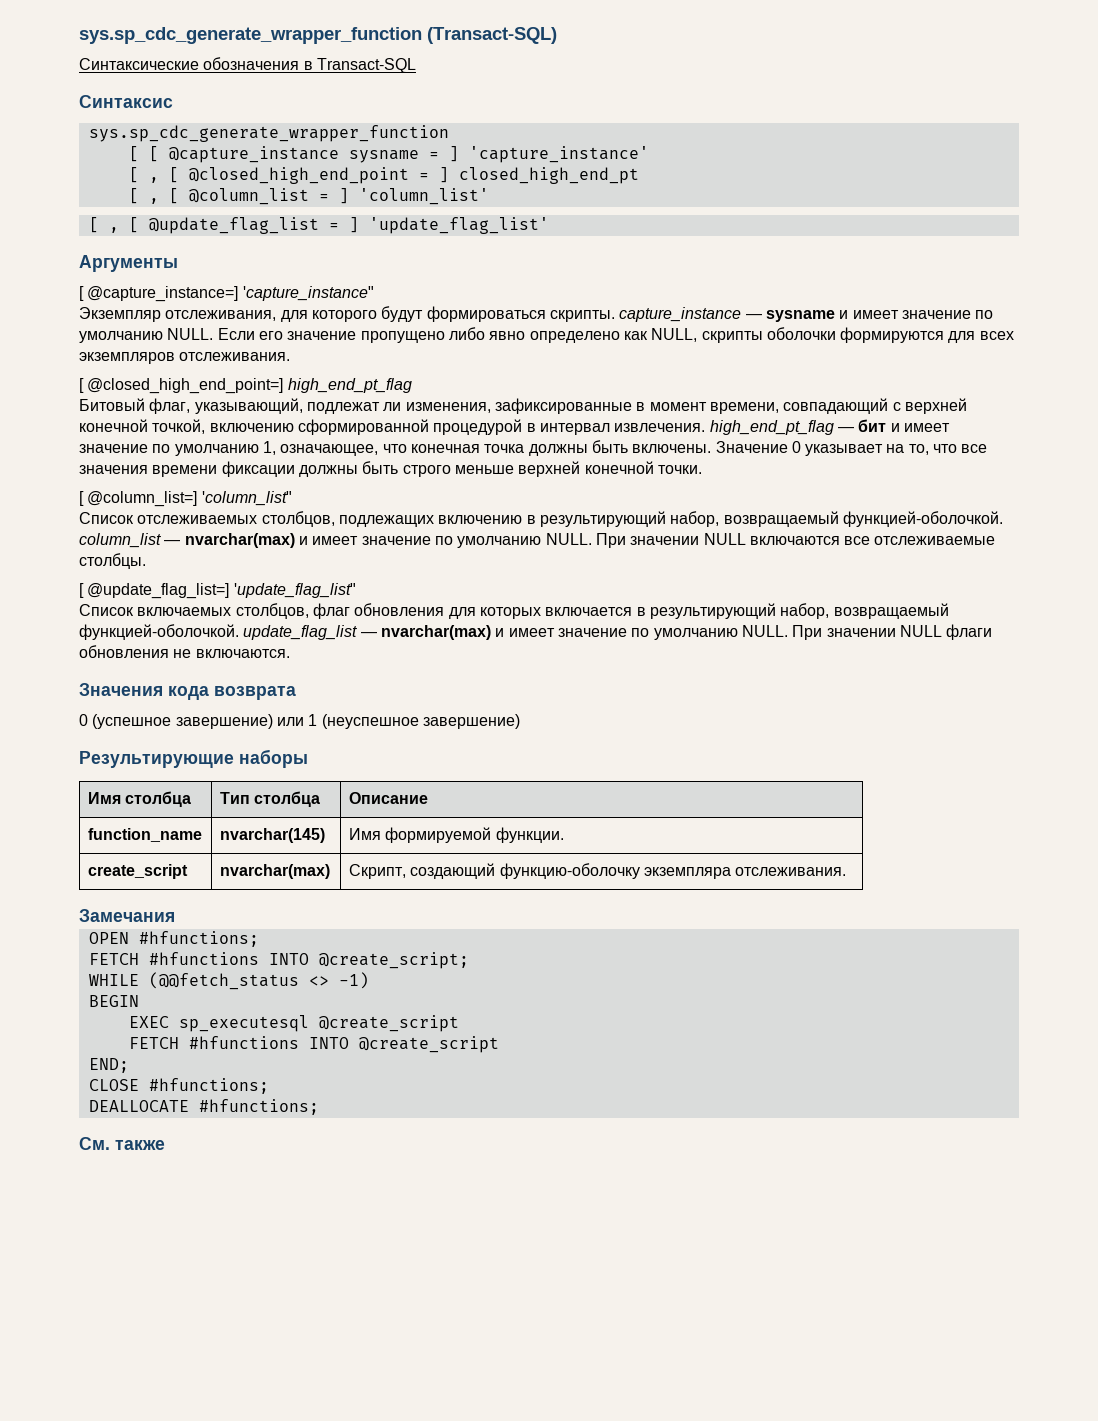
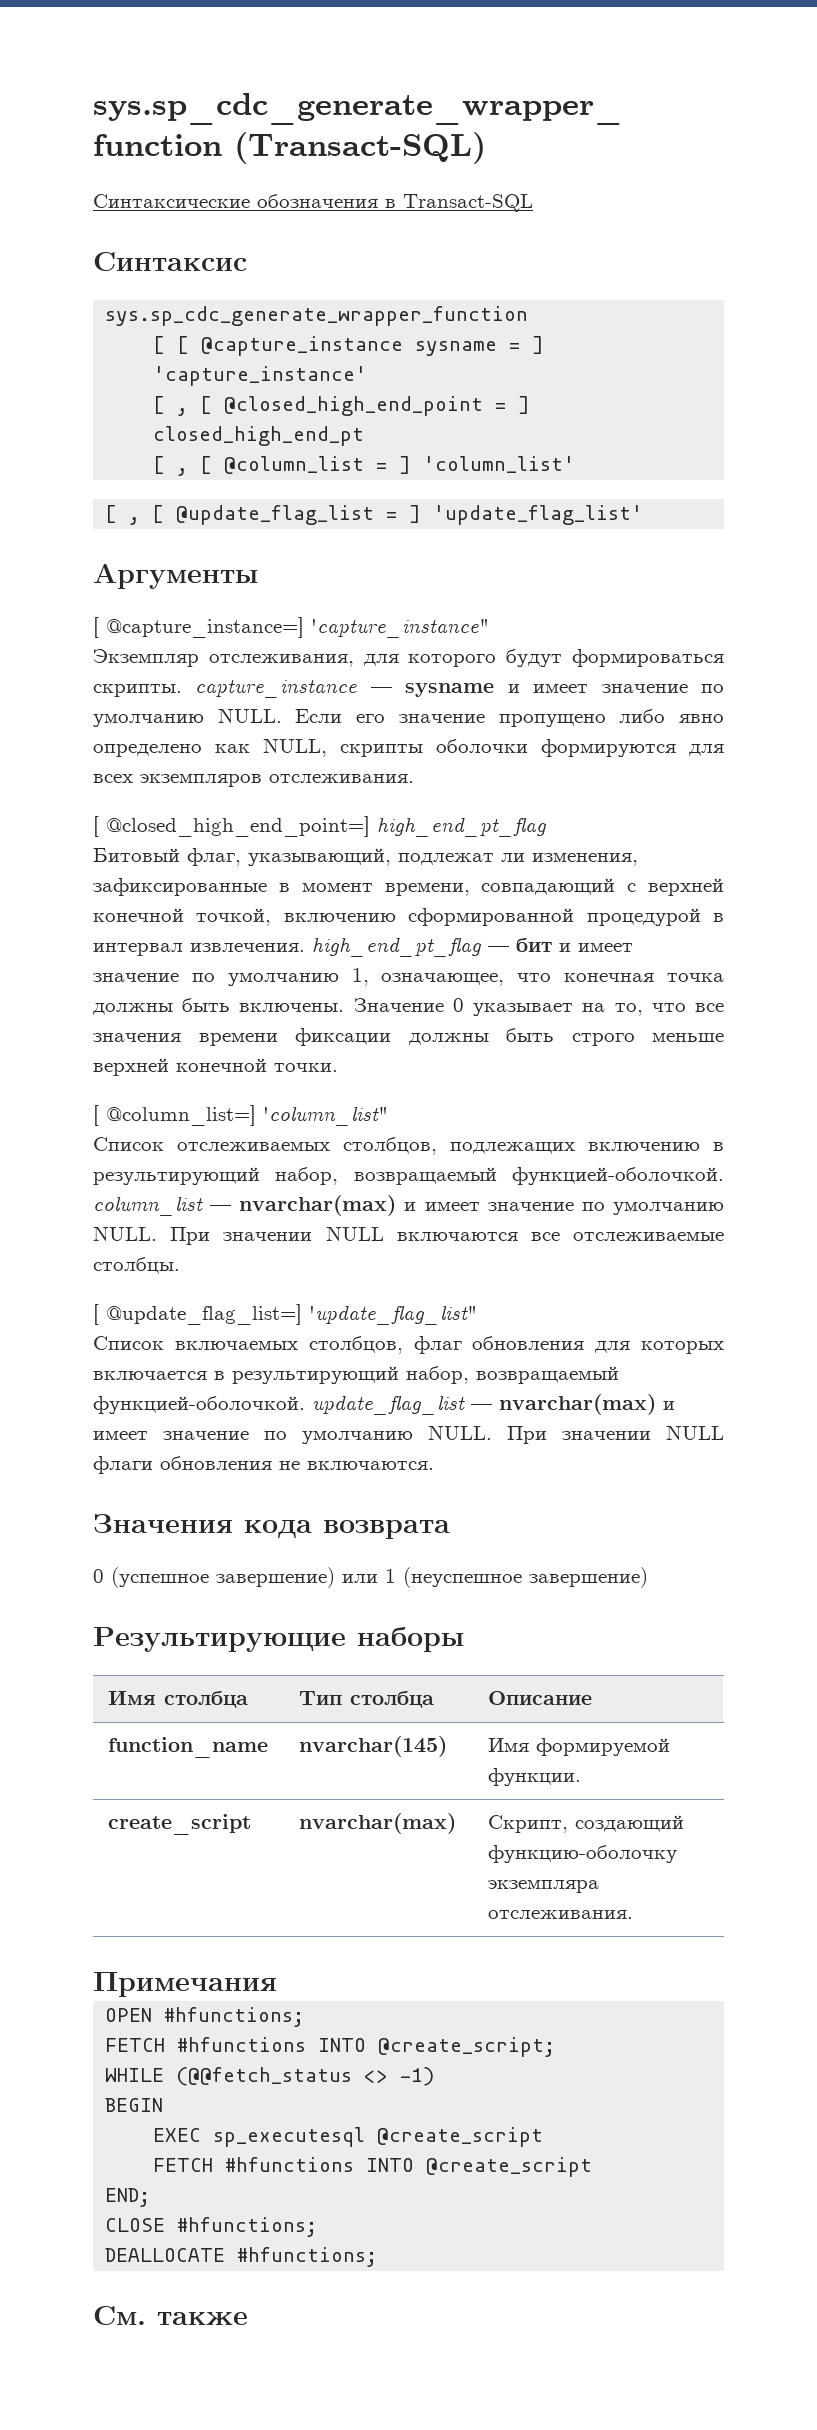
[79,909,175,922] Замечания -> [93,1972,277,1997] Примечания

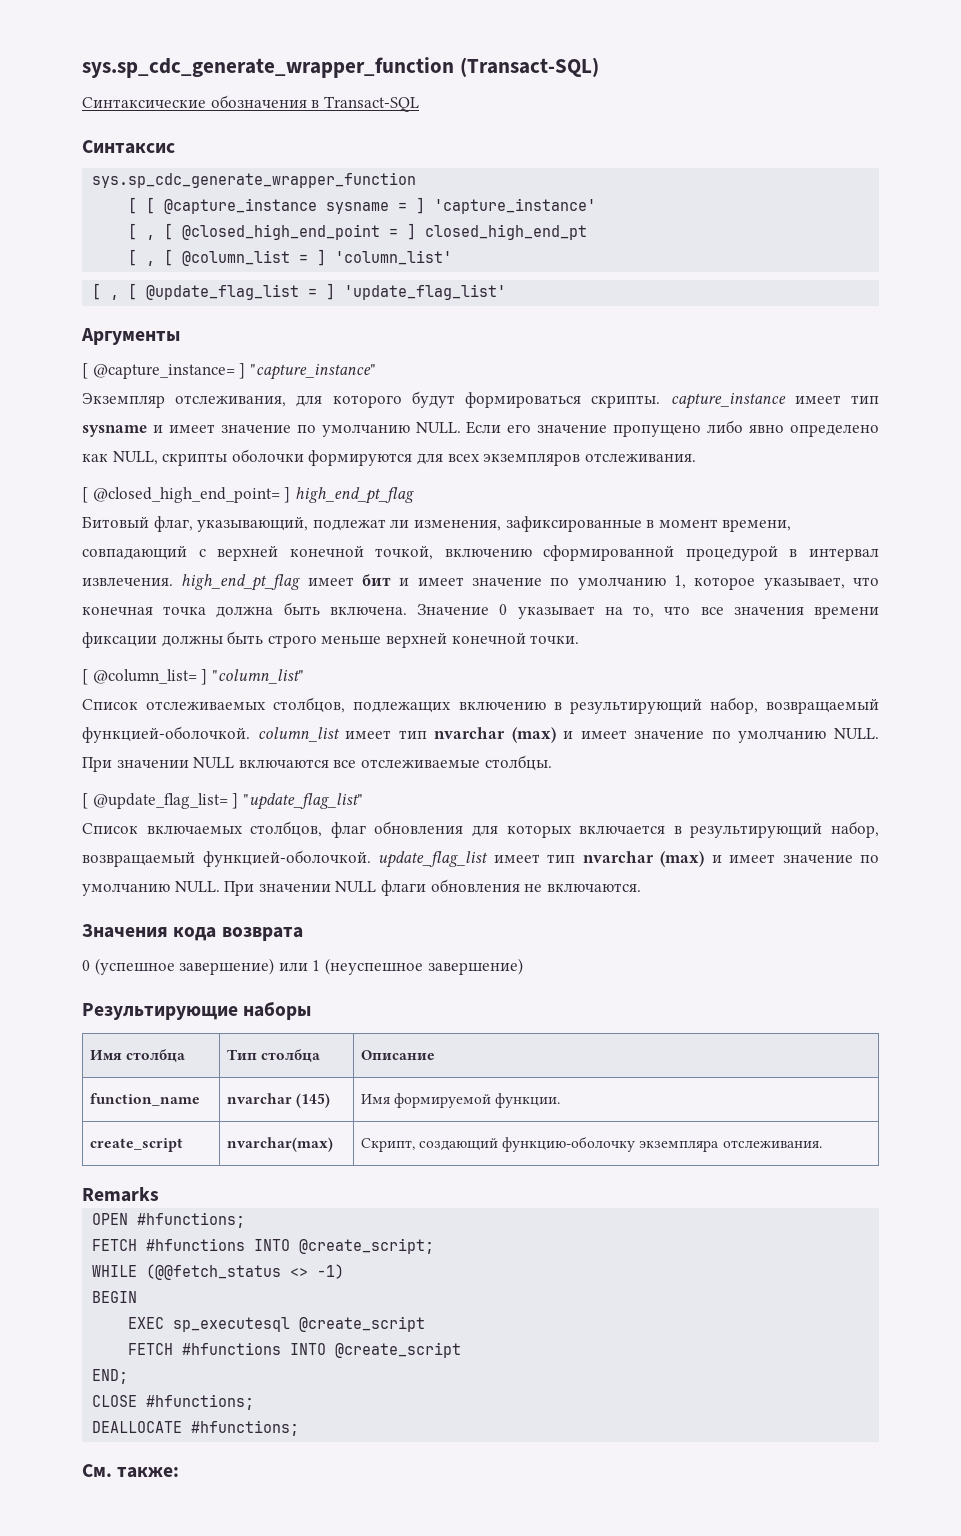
[106,617,490,638] @capture_instance=] 'capture_instance" -> [92,363,376,380] @capture_instance= ] "capture_instance"
[370,687,392,693] — -> [794,395,879,404] имеет тип
[106,816,370,837] @closed_high_end_point=] -> [92,487,291,503] @closed_high_end_point= ]
[488,946,509,952] — -> [307,577,354,586] имеет
[381,973,505,986] означающее, -> [694,577,845,590] которое указывает,
[93,998,345,1015] должны быть включены. -> [216,602,407,618] должна быть включена.
[106,1105,389,1126] @column_list=] 'column_list" -> [92,669,304,685] @column_list= ] "column_list"
[210,1195,397,1216] — nvarchar(max) -> [345,727,556,743] имеет тип nvarchar (max)
[106,1304,478,1325] @update_flag_list=] 'update_flag_list" -> [92,793,363,810] @update_flag_list= ] "update_flag_list"
[471,1394,656,1415] — nvarchar(max) -> [493,851,704,867] имеет тип nvarchar (max)
[299,1736,448,1757] nvarchar(145) -> [226,1093,331,1108] nvarchar (145)
[93,1972,277,1997] Примечания -> [82,1187,159,1202] Remarks
[157,2312,248,2325] также -> [117,1467,180,1478] также:

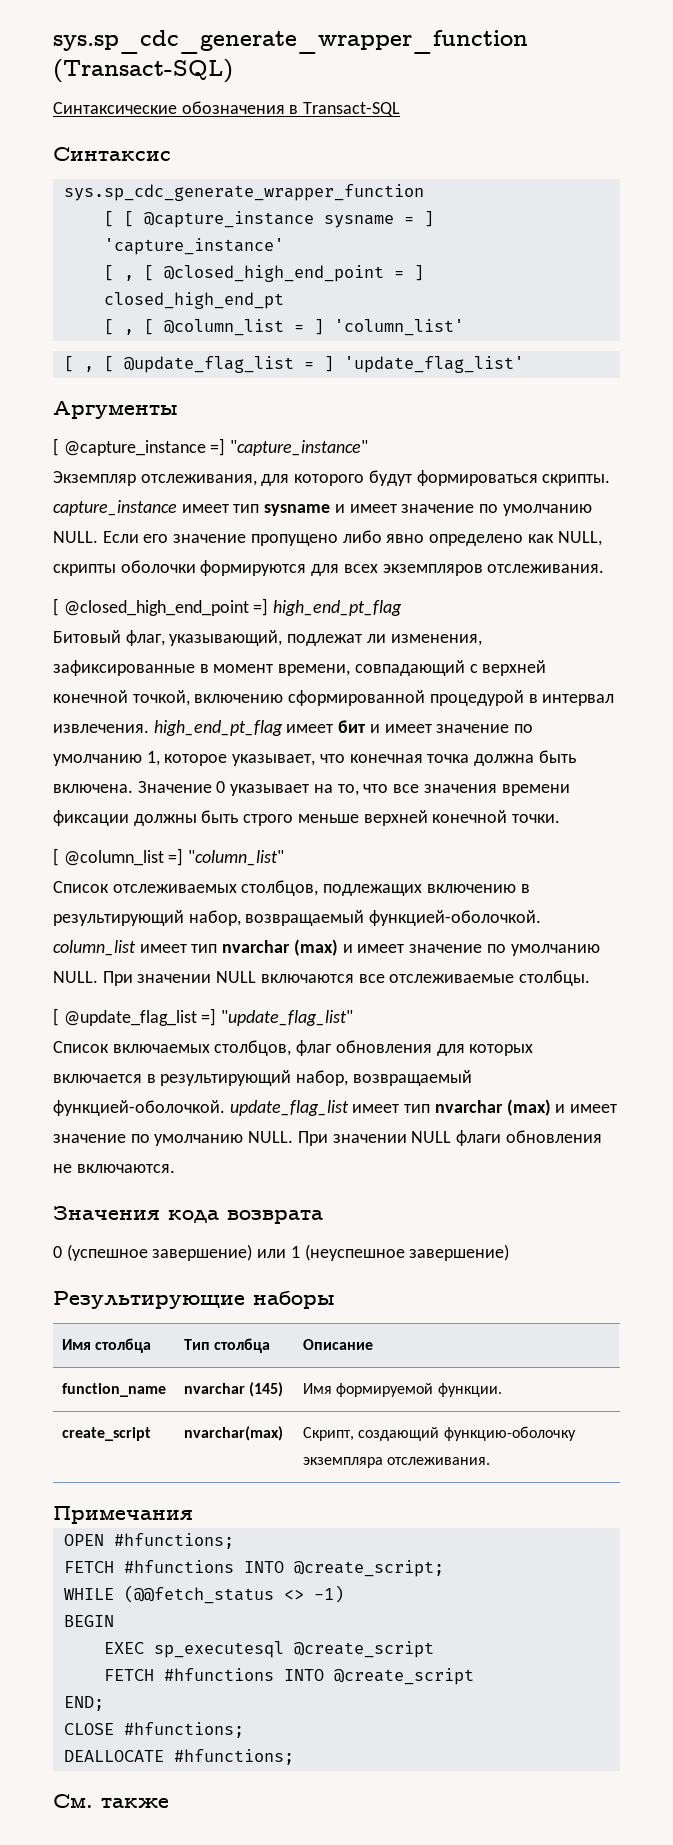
[92,363,246,379] @capture_instance= ] -> [63,438,226,456] @capture_instance =]
[92,487,291,503] @closed_high_end_point= ] -> [63,598,269,616] @closed_high_end_point =]
[92,669,208,685] @column_list= ] -> [63,848,184,866] @column_list =]
[92,793,239,809] @update_flag_list= ] -> [63,1008,217,1026] @update_flag_list =]
[82,1187,159,1202] Remarks -> [53,1506,193,1524] Примечания
[117,1467,180,1478] также: -> [101,1798,169,1808] также

